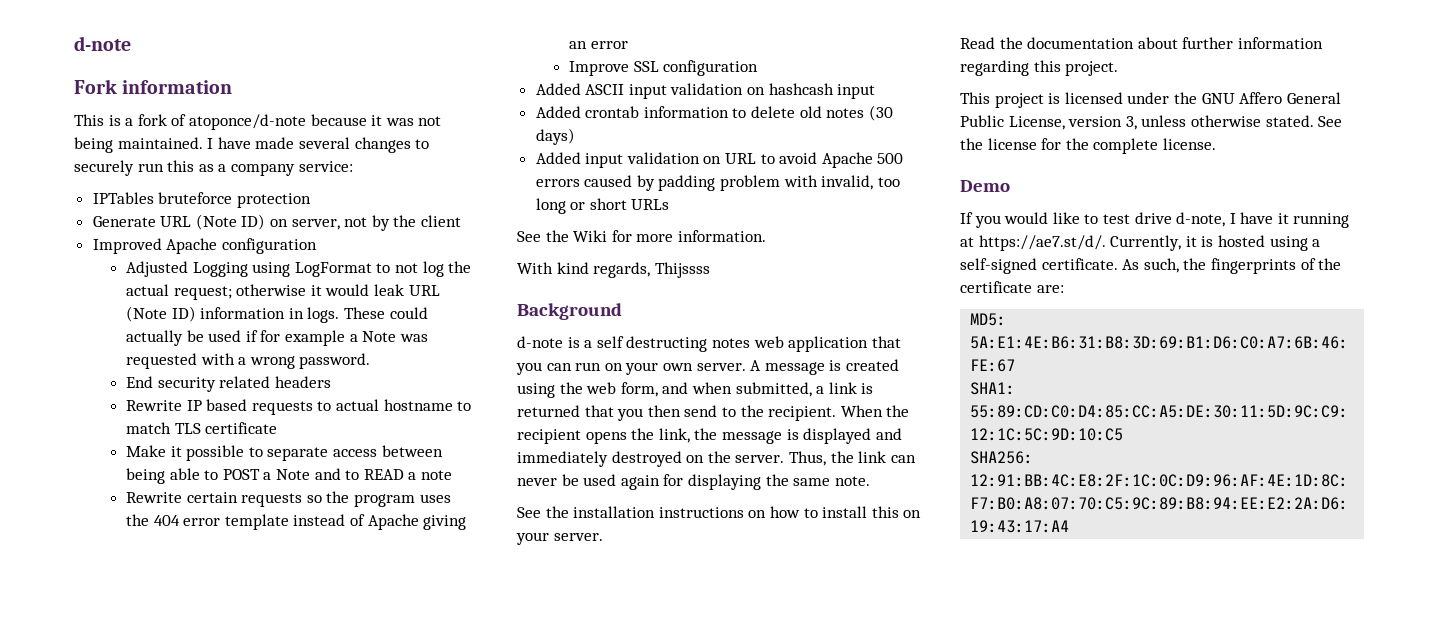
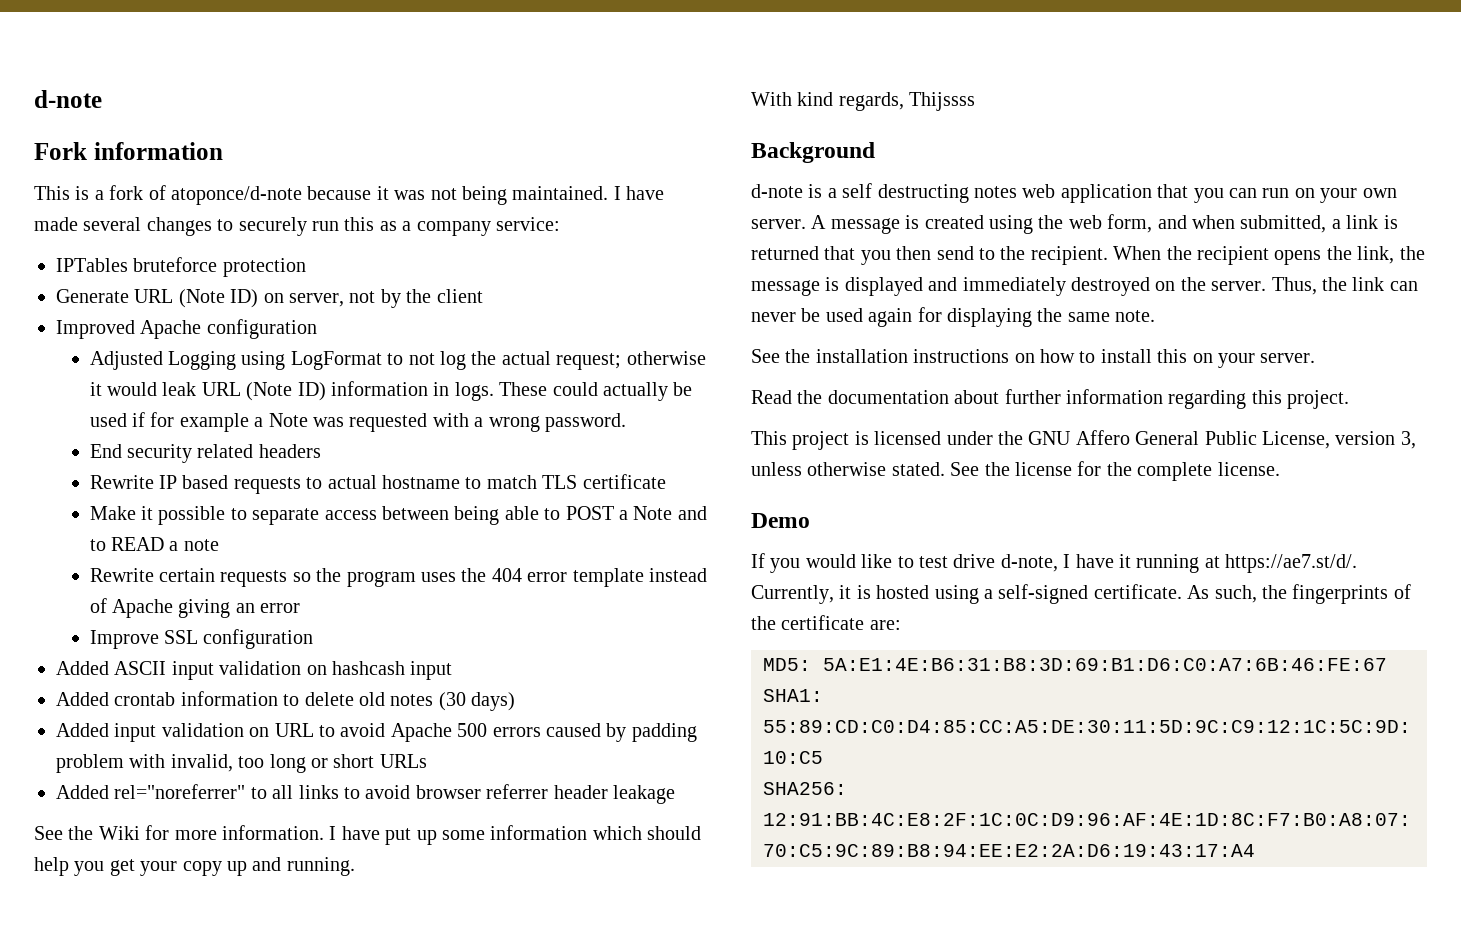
(670, 204) none -> [56,784,675,804] // Added rel="noreferrer" to all links to avoid browser referrer header leakage
(766, 236) none -> [329,825,702,845] [34,857,355,876] I have put up some information which should help you get your copy up and running.

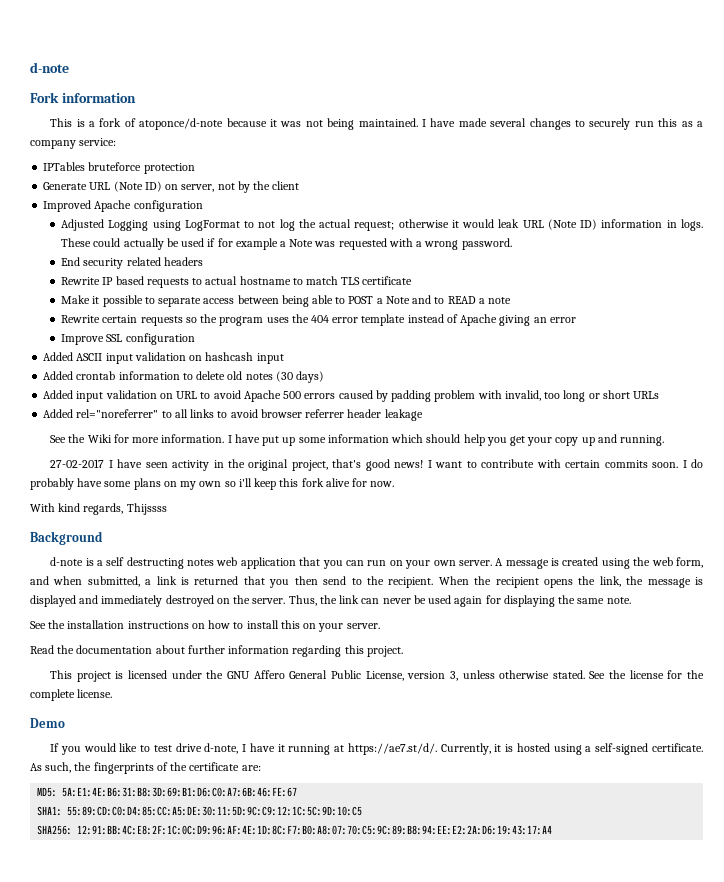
(355, 866) none -> [50,459,703,471] [30,478,395,490] // 27-02-2017 I have seen activity in the original project, that's good news! I want to contribute with certain commits soon. I do probably have some plans on my own so i'll keep this fork alive for now.

